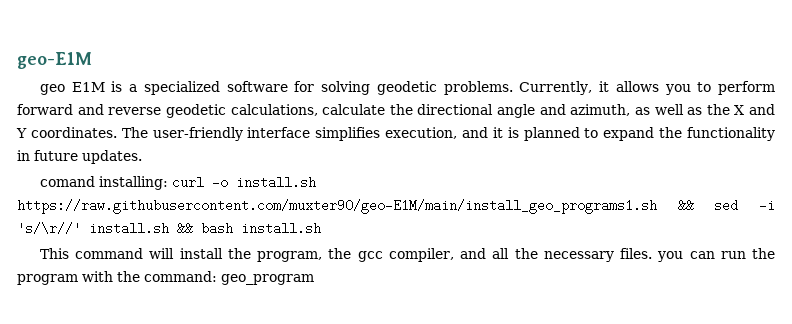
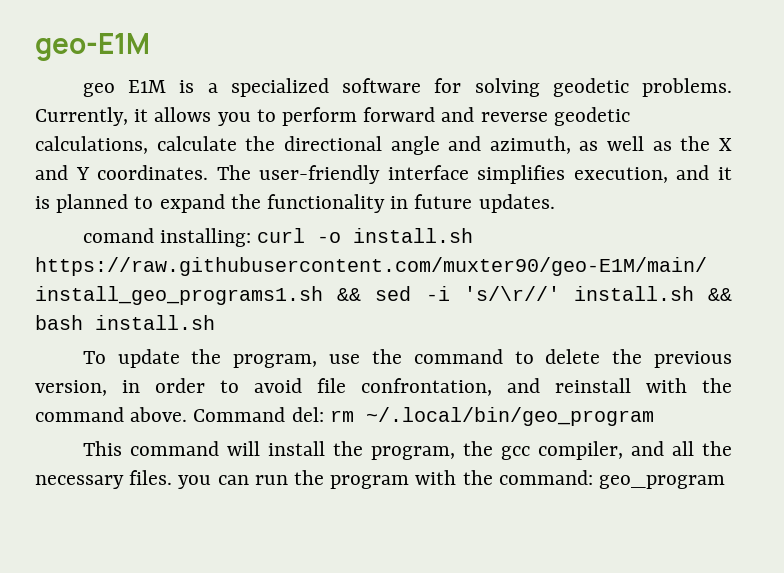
(321, 228) none -> [82,349,732,368] [35,378,732,396] [35,407,654,426] // To update the program, use the command to delete the previous version, in order to avoid file confrontation, and reinstall with the command above. Command del: rm ~/.local/bin/geo_program

